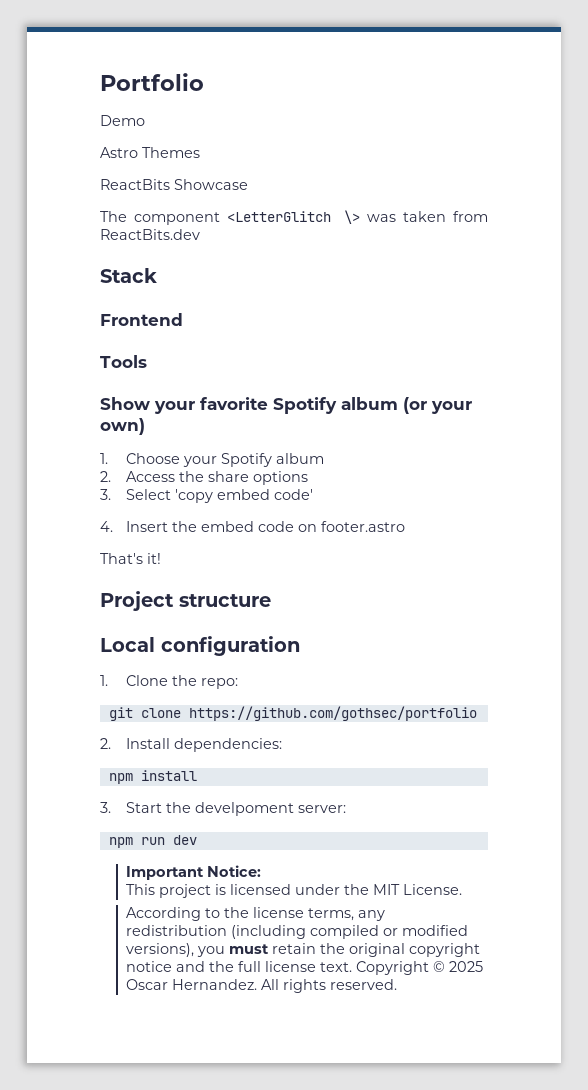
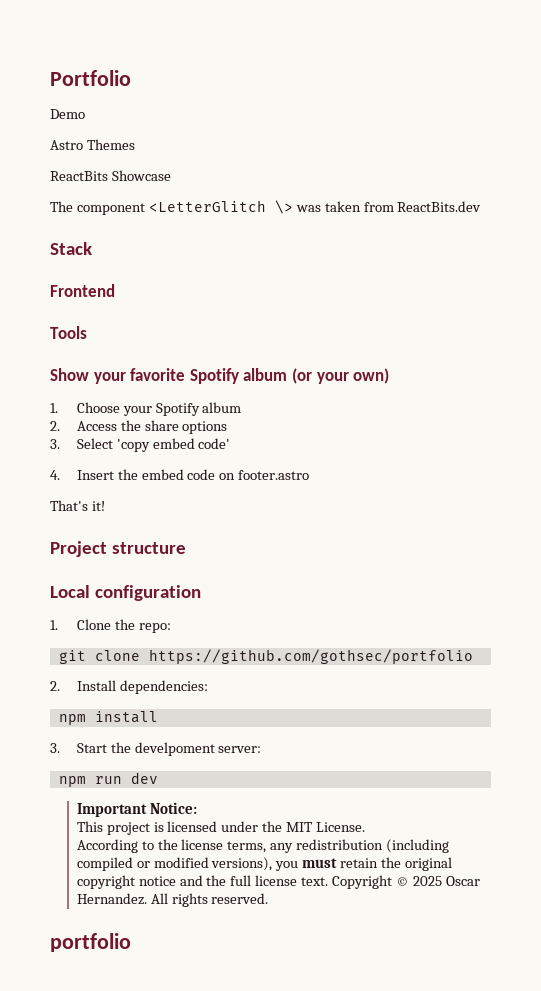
(398, 984) none -> [50,933,131,952] // portfolio

